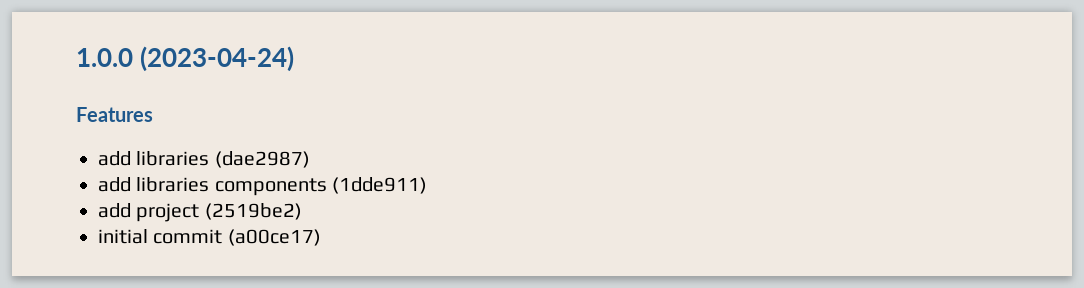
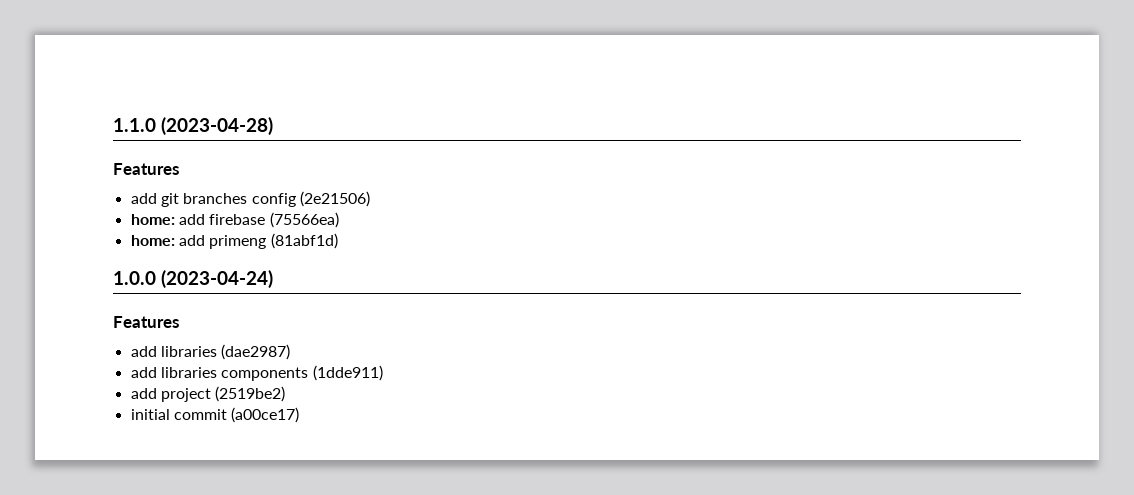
(76, 57) none -> [113,117,273,135] [113,163,179,175] [130,191,370,207] [130,212,339,228] [130,233,338,249] 1.1.0 (2023-04-28) // Features // add git branches config (2e21506) // home: add firebase (75566ea) // home: add primeng (81abf1d) //

